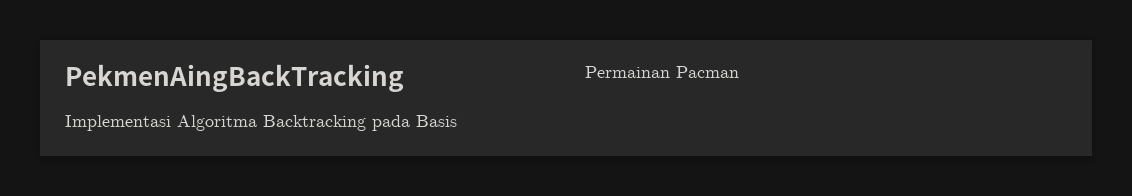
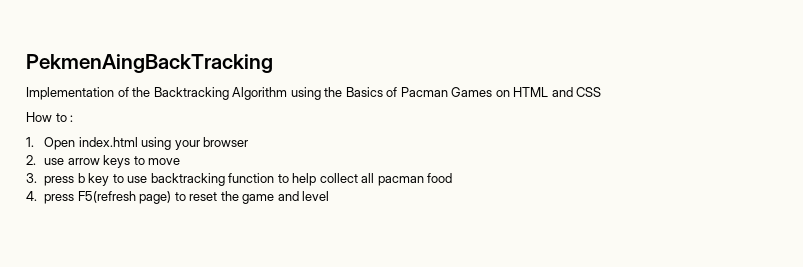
[65,115,457,131] [585,66,739,78] Implementasi Algoritma Backtracking pada Basis Permainan Pacman -> [26,87,602,100] [26,112,74,122] [26,137,249,150] [26,155,181,168] [26,173,453,186] [26,191,330,204] Implementation of the Backtracking Algorithm using the Basics of Pacman Games on HTML and CSS // How to : // 1. Open index.html using your browser // 2. use arrow keys to move // 3. press b key to use backtracking function to help collect all pacman food // 4. press F5(refresh page) to reset the game and level

